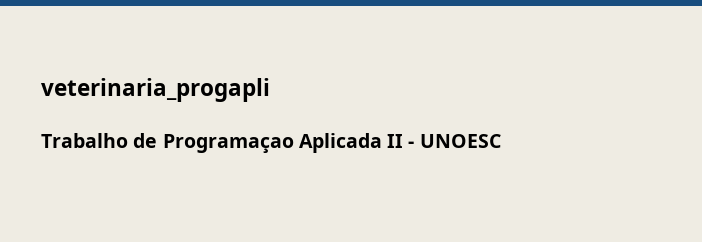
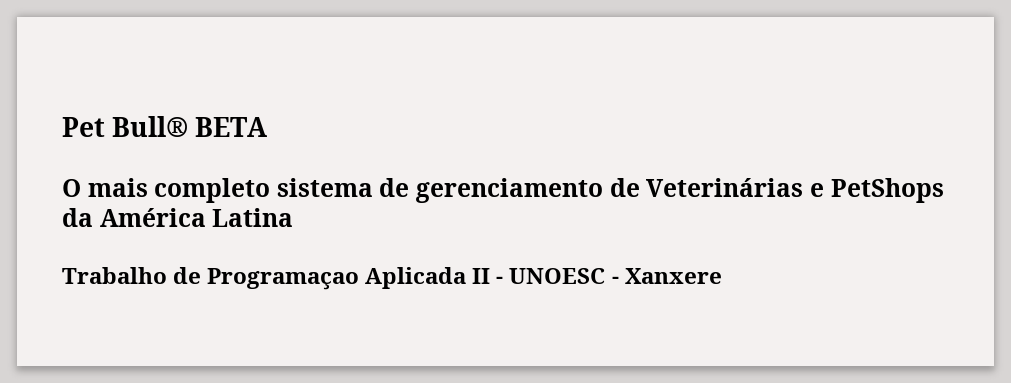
[41,78,270,102] veterinaria_progapli -> [62,116,268,137] [62,178,944,203] [62,208,294,227] Pet Bull® BETA // O mais completo sistema de gerenciamento de Veterinárias e PetShops da América Latina
(501, 141) none -> [611,268,722,284] - Xanxere

